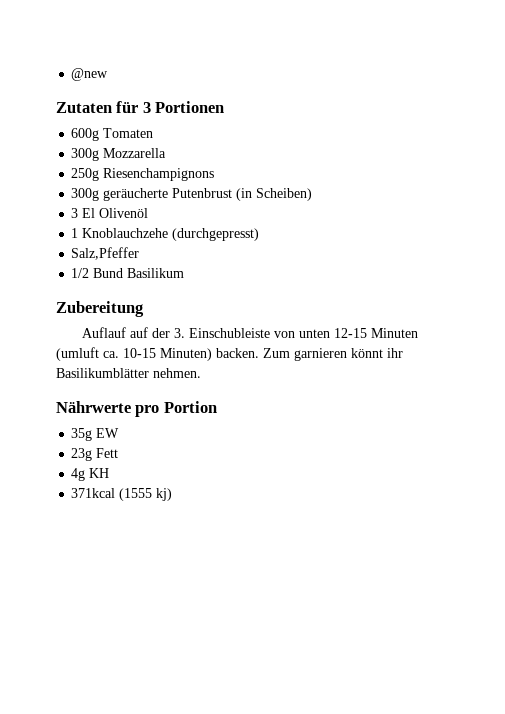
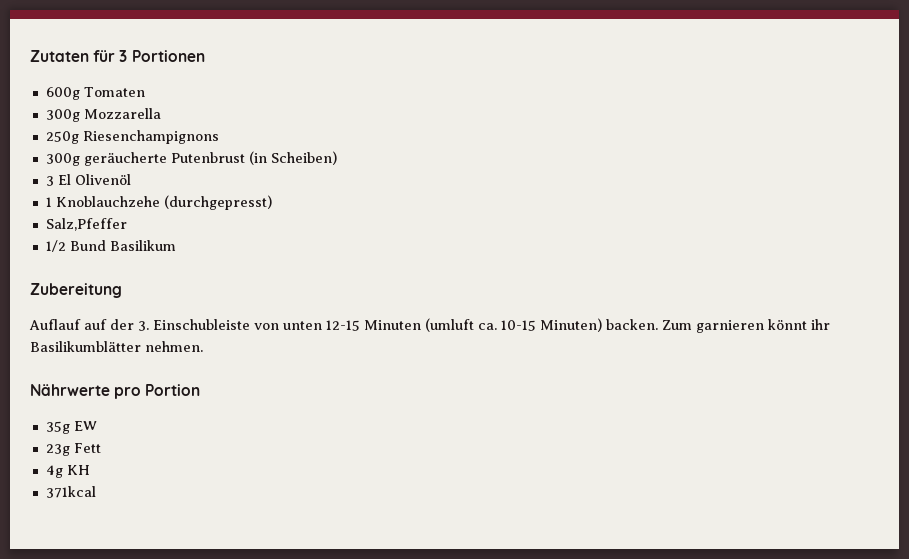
[71,68,109,81] @new // -> (30, 56) none
[119,488,173,501] (1555 kj) -> (96, 492) none

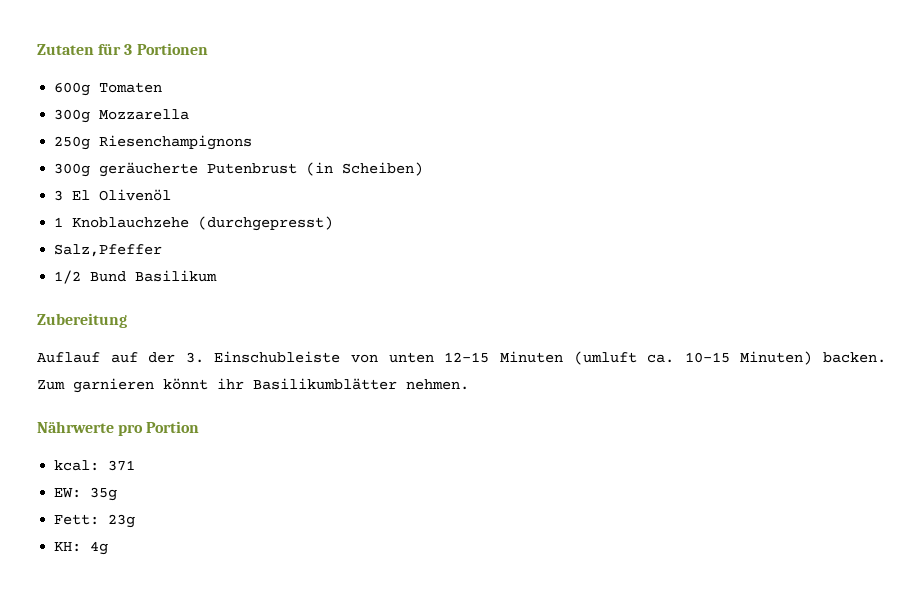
(201, 390) none -> [54,460,136,471] [54,488,82,498] kcal: 371 // EW:
[73,421,97,431] EW // -> [54,514,100,525] // Fett:
[73,443,101,453] [45,465,90,478] [45,486,96,498] Fett // 4g KH // 371kcal -> [54,541,109,555] // KH: 4g

